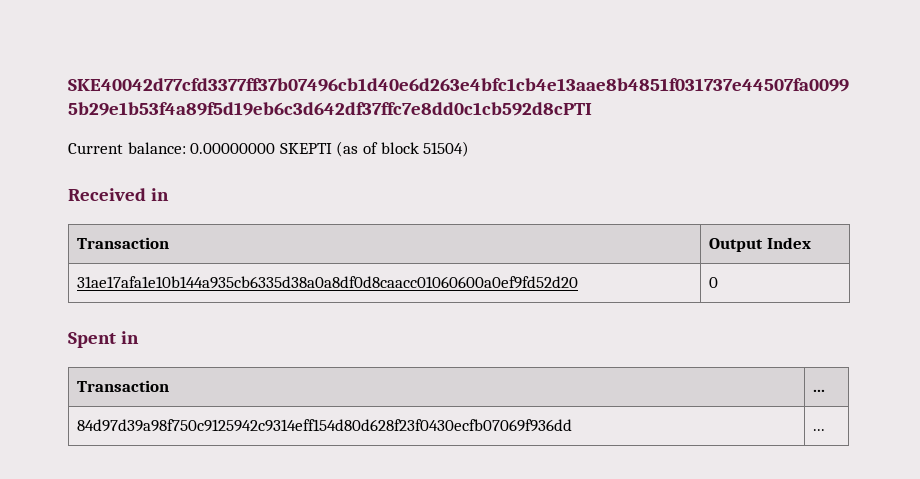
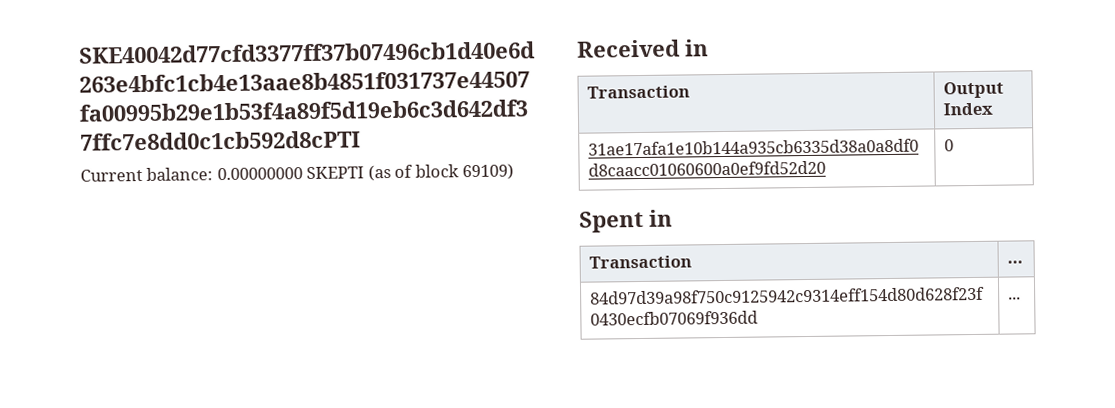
[423,141,470,157] 51504) -> [462,163,515,181] 69109)

